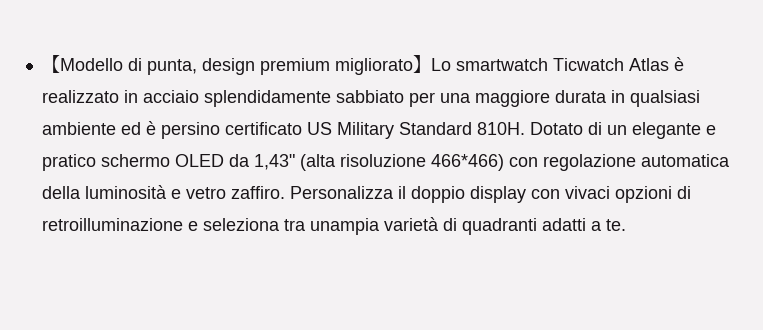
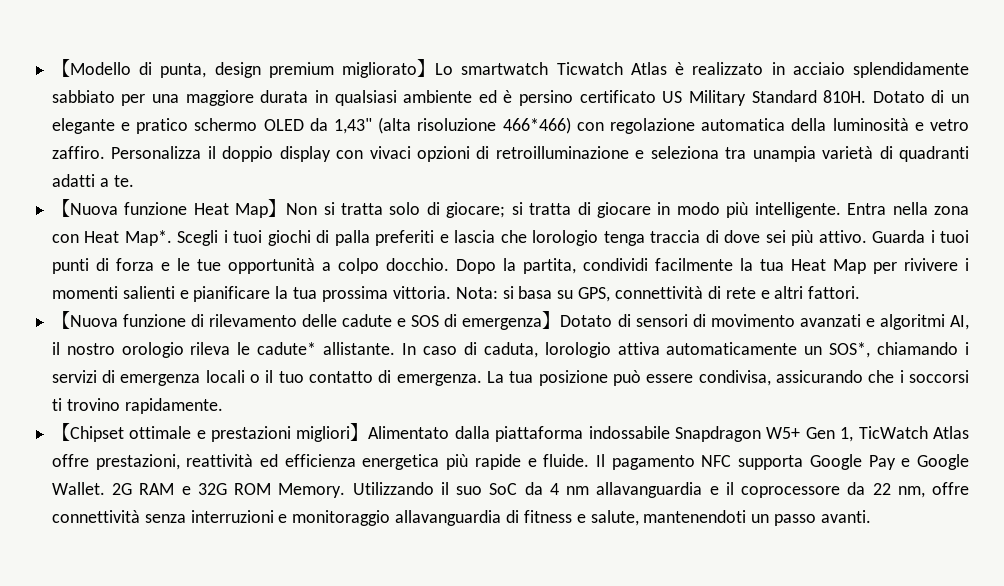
(626, 225) none -> [51,199,969,218] [51,230,969,246] [51,258,969,274] [51,286,861,302] [51,311,970,330] [51,342,969,358] [51,370,970,386] [51,398,223,414] [51,423,969,442] [51,454,970,470] [51,482,970,498] [51,510,871,526] // 【Nuova funzione Heat Map】Non si tratta solo di giocare; si tratta di giocare in modo più intelligente. Entra nella zona con Heat Map*. Scegli i tuoi giochi di palla preferiti e lascia che lorologio tenga traccia di dove sei più attivo. Guarda i tuoi punti di forza e le tue opportunità a colpo docchio. Dopo la partita, condividi facilmente la tua Heat Map per rivivere i momenti salienti e pianificare la tua prossima vittoria. Nota: si basa su GPS, connettività di rete e altri fattori. // 【Nuova funzione di rilevamento delle cadute e SOS di emergenza】Dotato di sensori di movimento avanzati e algoritmi AI, il nostro orologio rileva le cadute* allistante. In caso di caduta, lorologio attiva automaticamente un SOS*, chiamando i servizi di emergenza locali o il tuo contatto di emergenza. La tua posizione può essere condivisa, assicurando che i soccorsi ti trovino rapidamente. // 【Chipset ottimale e prestazioni migliori】Alimentato dalla piattaforma indossabile Snapdragon W5+ Gen 1, TicWatch Atlas offre prestazioni, reattività ed efficienza energetica più rapide e fluide. Il pagamento NFC supporta Google Pay e Google Wallet. 2G RAM e 32G ROM Memory. Utilizzando il suo SoC da 4 nm allavanguardia e il coprocessore da 22 nm, offre connettività senza interruzioni e monitoraggio allavanguardia di fitness e salute, mantenendoti un passo avanti.

